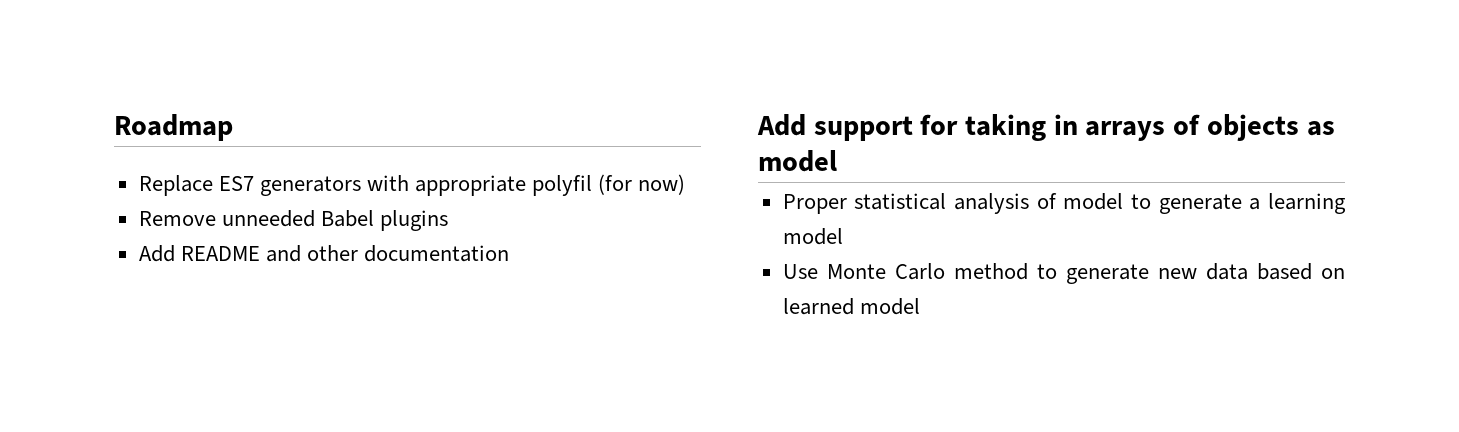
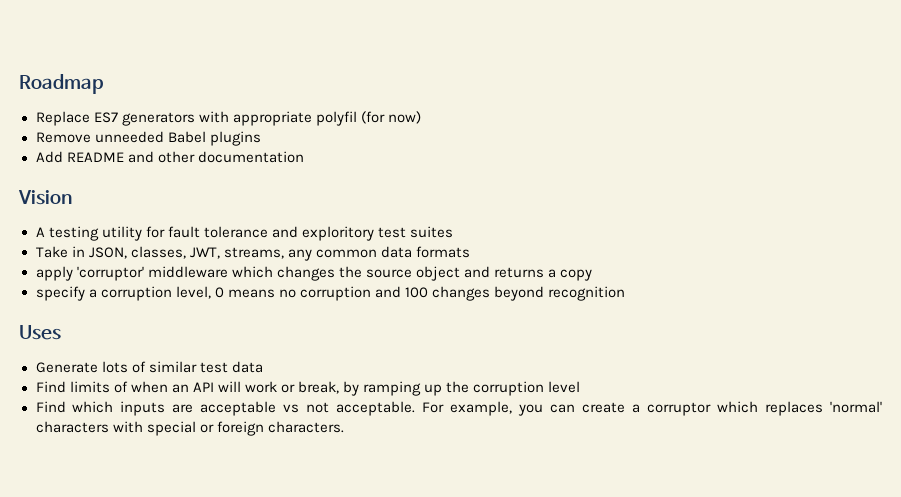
[757,114,1335,141] [758,150,837,172] [782,193,1346,214] [782,228,843,245] [782,263,1345,284] [782,298,920,315] Add support for taking in arrays of objects as model // Proper statistical analysis of model to generate a learning model // Use Monte Carlo method to generate new data based on learned model -> [18,190,72,205] [35,226,453,241] [35,246,470,261] [35,266,593,281] [35,286,626,301] [19,325,61,340] [35,361,263,373] [35,381,581,396] [35,401,883,416] [35,421,344,436] Vision // A testing utility for fault tolerance and exploritory test suites // Take in JSON, classes, JWT, streams, any common data formats // apply 'corruptor' middleware which changes the source object and returns a copy // specify a corruption level, 0 means no corruption and 100 changes beyond recognition // Uses // Generate lots of similar test data // Find limits of when an API will work or break, by ramping up the corruption level // Find which inputs are acceptable vs not acceptable. For example, you can create a corruptor which replaces 'normal' characters with special or foreign characters.

